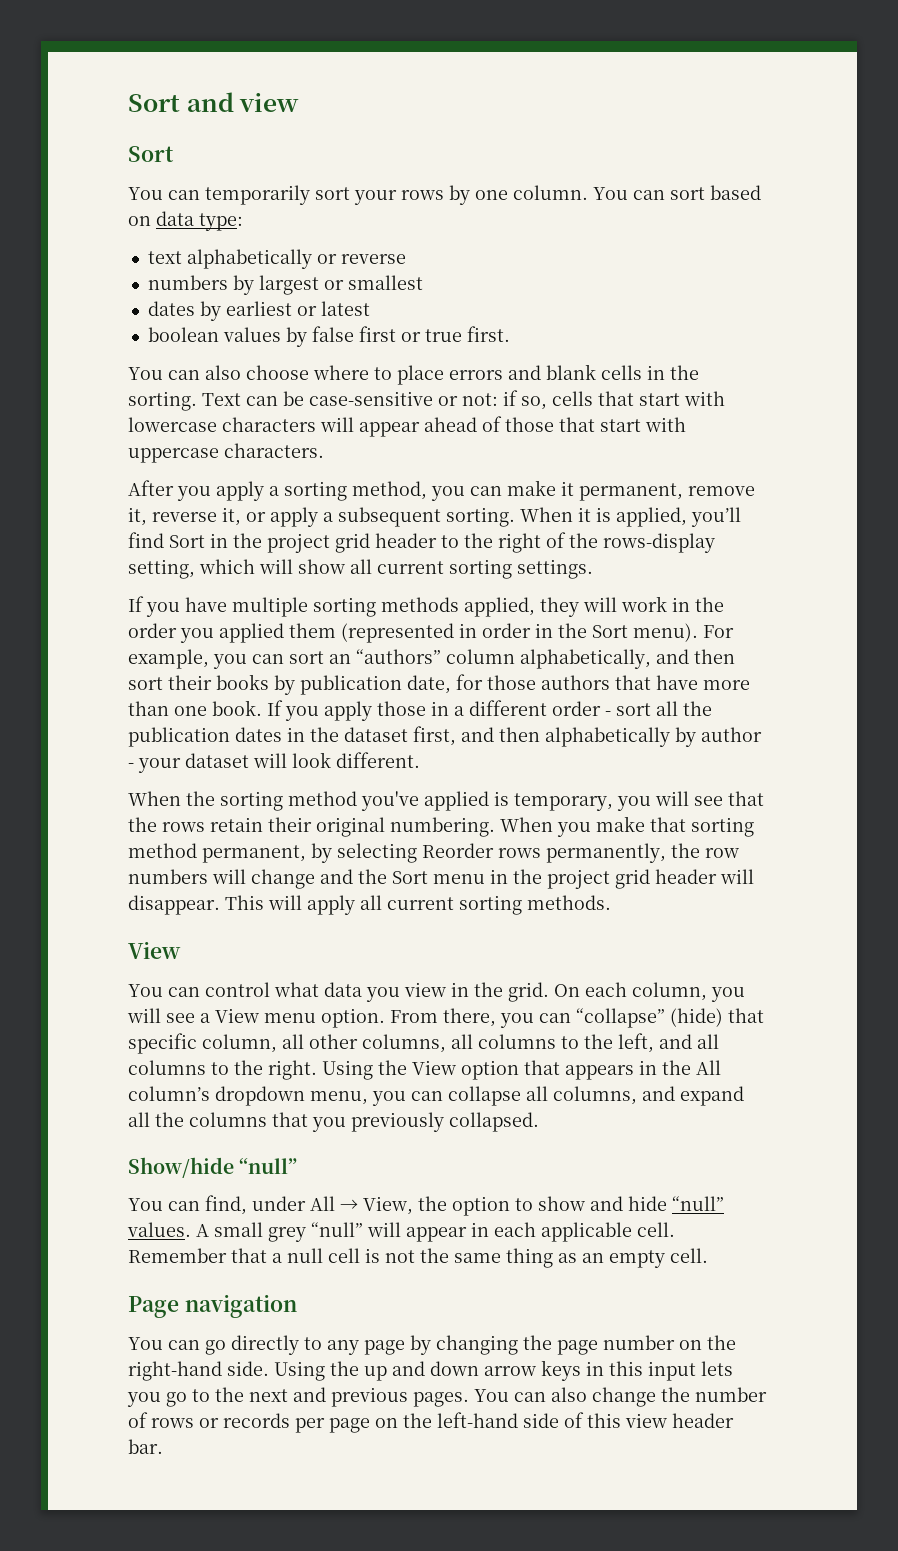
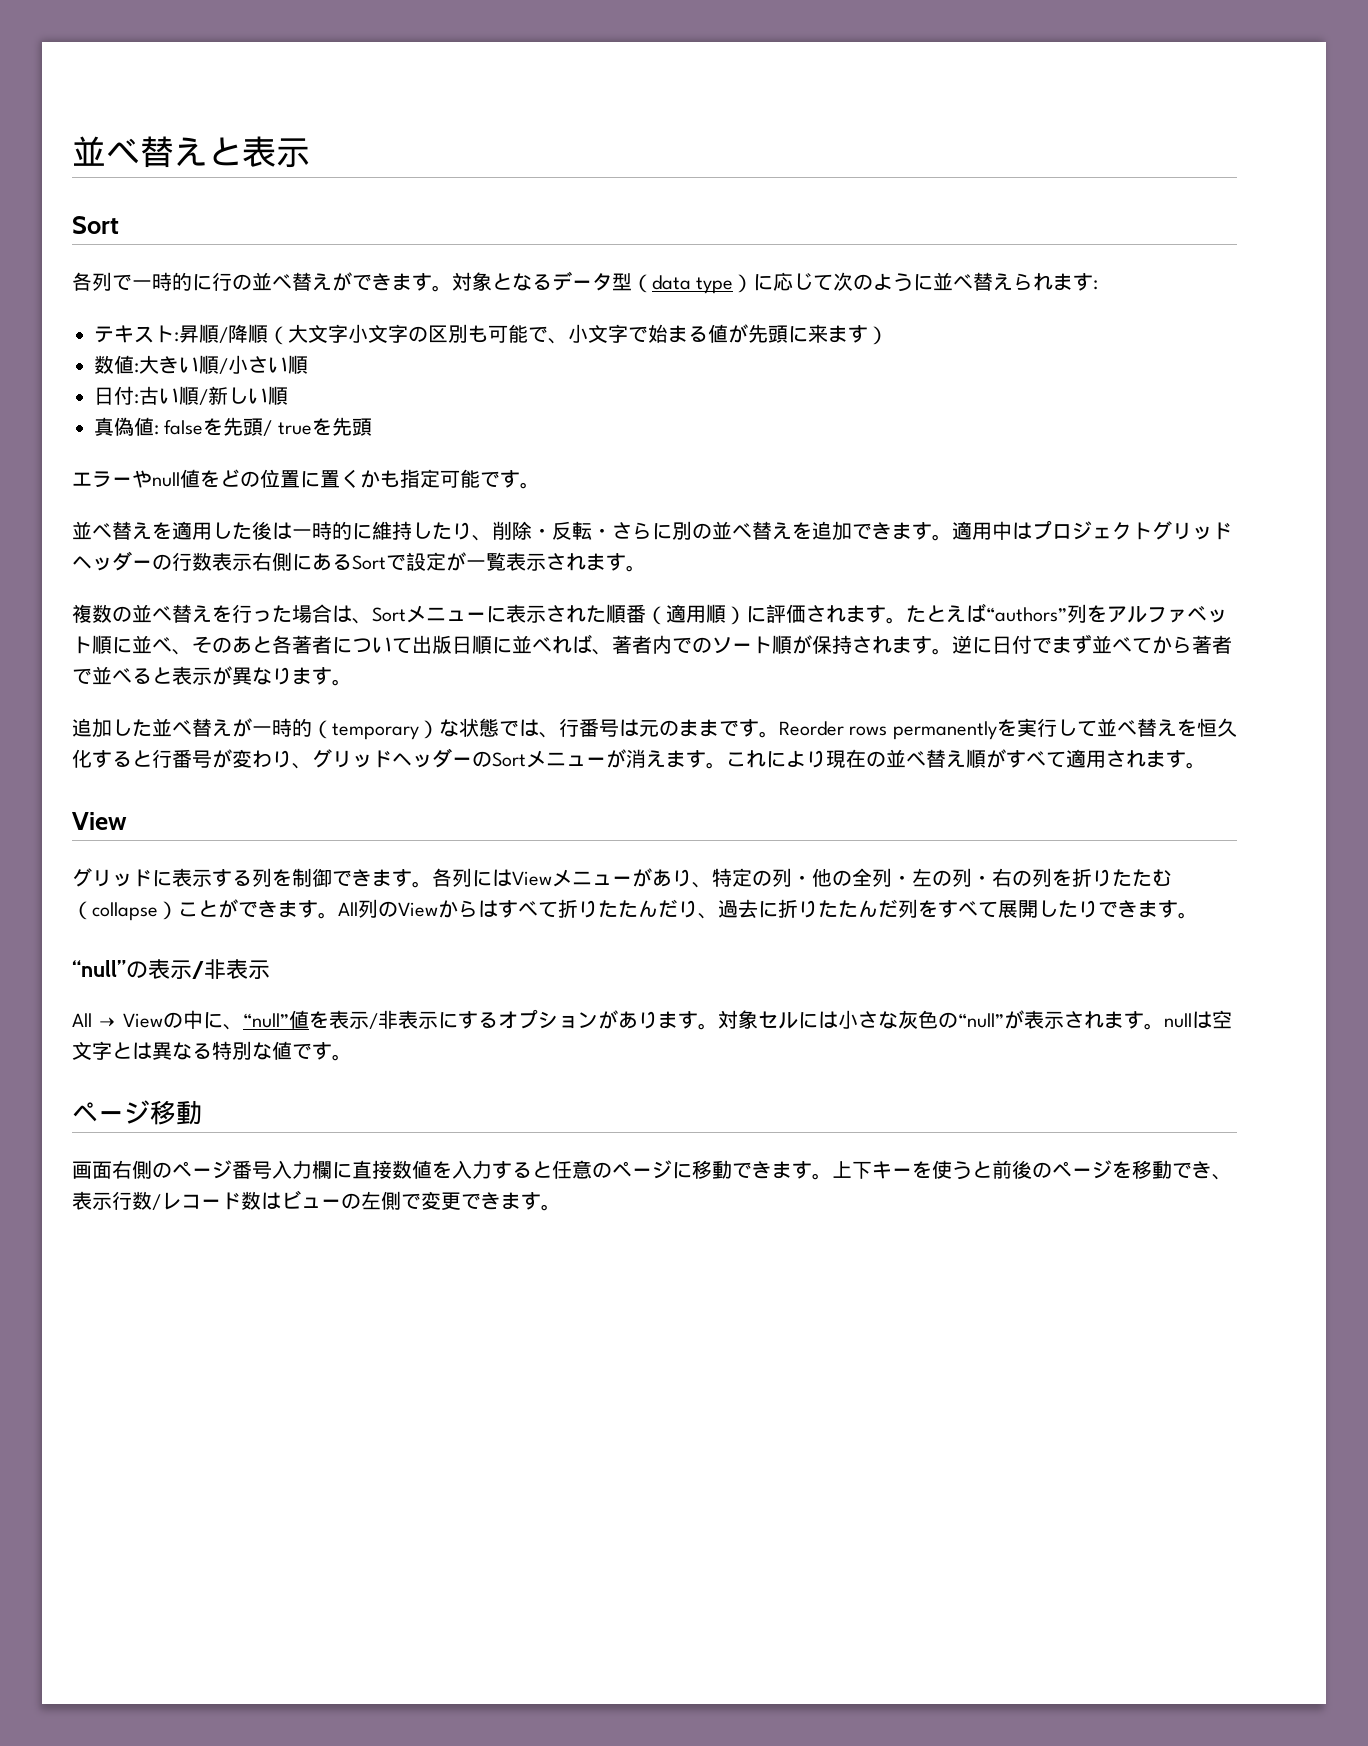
[128,92,300,112] [128,146,174,162] [128,185,761,205] [128,211,243,231] [147,249,406,269] [147,275,423,295] [147,301,370,321] [147,326,510,347] [128,364,699,385] [128,390,725,411] [128,416,686,437] [128,443,324,463] [128,480,755,501] [128,507,741,527] [128,532,715,553] [128,559,593,579] [128,596,724,617] [128,623,734,643] [128,649,735,669] [128,674,750,695] [128,700,712,721] [128,726,762,747] [128,752,420,773] [128,791,764,811] [128,816,754,837] [128,843,739,863] [128,869,754,889] [128,895,611,915] [128,941,181,959] [128,982,745,1002] [127,1008,764,1028] [128,1033,719,1054] [128,1060,721,1080] [128,1086,744,1106] [128,1112,539,1132] [128,1157,298,1178] [128,1195,724,1216] [127,1222,675,1242] [128,1248,708,1268] [128,1294,297,1318] [128,1335,736,1355] [128,1360,733,1381] [127,1387,767,1407] [128,1412,734,1433] [128,1439,163,1454] Sort and view // Sort // You can temporarily sort your rows by one column. You can sort based on data type: // text alphabetically or reverse // numbers by largest or smallest // dates by earliest or latest // boolean values by false first or true first. // You can also choose where to place errors and blank cells in the sorting. Text can be case-sensitive or not: if so, cells that start with lowercase characters will appear ahead of those that start with uppercase characters. // After you apply a sorting method, you can make it permanent, remove it, reverse it, or apply a subsequent sorting. When it is applied, you’ll find Sort in the project grid header to the right of the rows-display setting, which will show all current sorting settings. // If you have multiple sorting methods applied, they will work in the order you applied them (represented in order in the Sort menu). For example, you can sort an “authors” column alphabetically, and then sort their books by publication date, for those authors that have more than one book. If you apply those in a different order - sort all the publication dates in the dataset first, and then alphabetically by author - your dataset will look different. // When the sorting method you've applied is temporary, you will see that the rows retain their original numbering. When you make that sorting method permanent, by selecting Reorder rows permanently, the row numbers will change and the Sort menu in the project grid header will disappear. This will apply all current sorting methods. // View // You can control what data you view in the grid. On each column, you will see a View menu option. From there, you can “collapse” (hide) that specific column, all other columns, all columns to the left, and all columns to the right. Using the View option that appears in the All column’s dropdown menu, you can collapse all columns, and expand all the columns that you previously collapsed. // Show/hide “null” // You can find, under All → View, the option to show and hide “null” values. A small grey “null” will appear in each applicable cell. Remember that a null cell is not the same thing as an empty cell. // Page navigation // You can go directly to any page by changing the page number on the right-hand side. Using the up and down arrow keys in this input lets you go to the next and previous pages. You can also change the number of rows or records per page on the left-hand side of this view header bar. -> [72,136,310,168] [72,216,119,234] [72,271,1099,294] [94,324,888,345] [94,355,308,374] [94,386,288,405] [94,417,372,436] [72,469,540,489] [72,520,1232,541] [72,551,646,572] [72,603,1227,625] [72,634,1232,655] [72,666,352,686] [72,718,1237,740] [72,748,1206,769] [72,812,127,830] [72,868,1172,888] [72,899,1198,921] [72,959,270,979] [72,1009,1232,1030] [72,1041,352,1061] [72,1100,202,1125] [72,1160,1232,1180] [72,1190,561,1211] 並べ替えと表示 // Sort // 各列で一時的に行の並べ替えができます。対象となるデータ型（data type）に応じて次のように並べ替えられます: // テキスト:昇順/降順（大文字小文字の区別も可能で、小文字で始まる値が先頭に来ます） // 数値:大きい順/小さい順 // 日付:古い順/新しい順 // 真偽値: falseを先頭/ trueを先頭 // エラーやnull値をどの位置に置くかも指定可能です。 // 並べ替えを適用した後は一時的に維持したり、削除・反転・さらに別の並べ替えを追加できます。適用中はプロジェクトグリッドヘッダーの行数表示右側にあるSortで設定が一覧表示されます。 // 複数の並べ替えを行った場合は、Sortメニューに表示された順番（適用順）に評価されます。たとえば“authors”列をアルファベット順に並べ、そのあと各著者について出版日順に並べれば、著者内でのソート順が保持されます。逆に日付でまず並べてから著者で並べると表示が異なります。 // 追加した並べ替えが一時的（temporary）な状態では、行番号は元のままです。Reorder rows permanentlyを実行して並べ替えを恒久化すると行番号が変わり、グリッドヘッダーのSortメニューが消えます。これにより現在の並べ替え順がすべて適用されます。 // View // グリッドに表示する列を制御できます。各列にはViewメニューがあり、特定の列・他の全列・左の列・右の列を折りたたむ（collapse）ことができます。All列のViewからはすべて折りたたんだり、過去に折りたたんだ列をすべて展開したりできます。 // “null”の表示/非表示 // All → Viewの中に、“null”値を表示/非表示にするオプションがあります。対象セルには小さな灰色の“null”が表示されます。nullは空文字とは異なる特別な値です。 // ページ移動 // 画面右側のページ番号入力欄に直接数値を入力すると任意のページに移動できます。上下キーを使うと前後のページを移動でき、表示行数/レコード数はビューの左側で変更できます。

